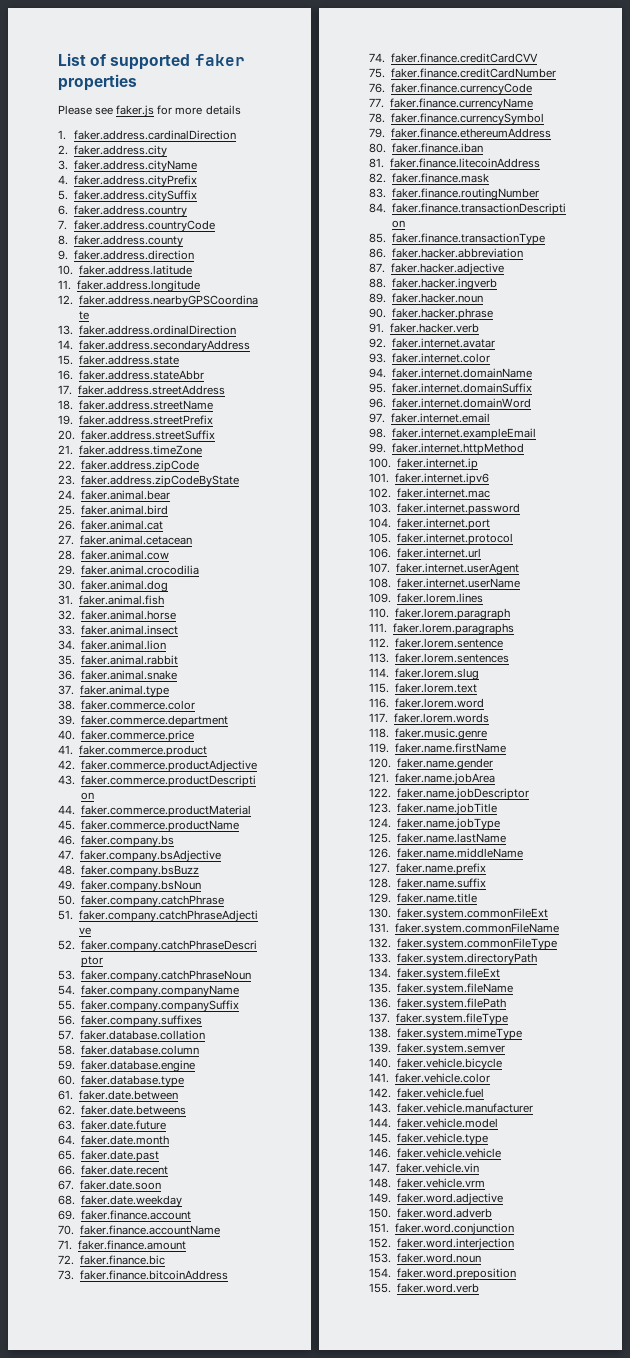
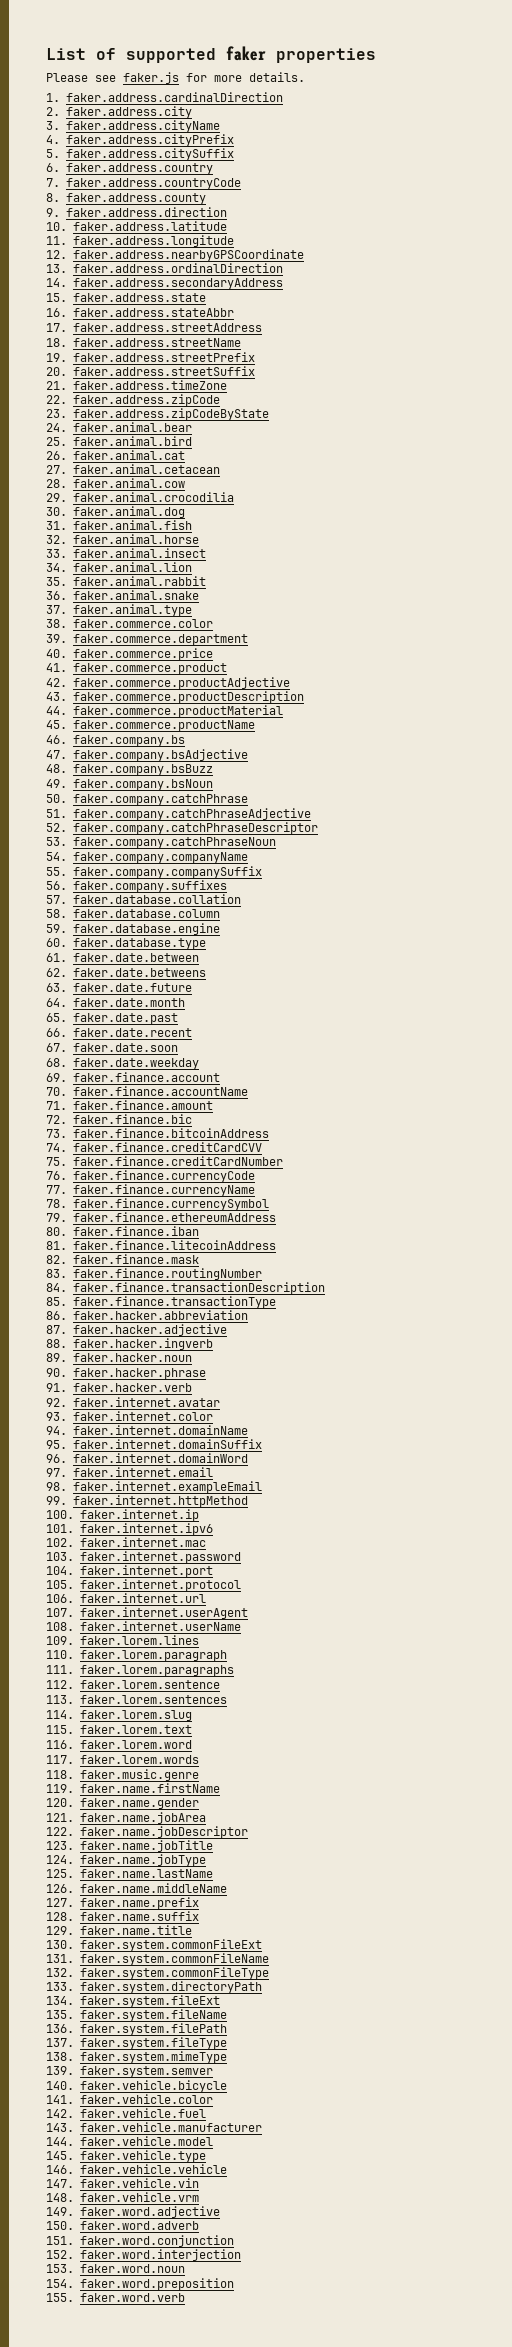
[205,105,241,115] details -> [249,72,305,82] details.

